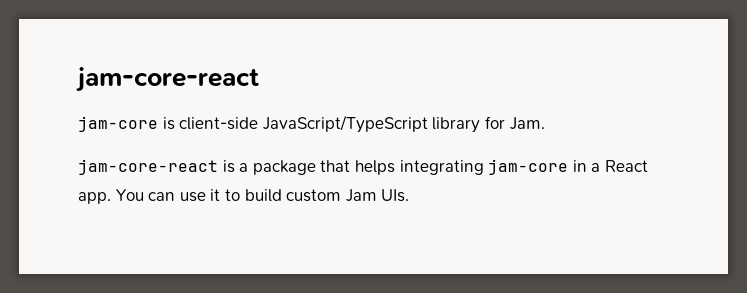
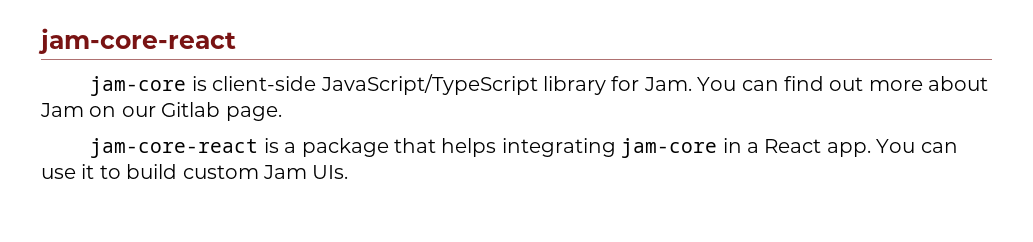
(545, 123) none -> [697,76,989,91] [40,102,282,121] You can find out more about Jam on our Gitlab page.

